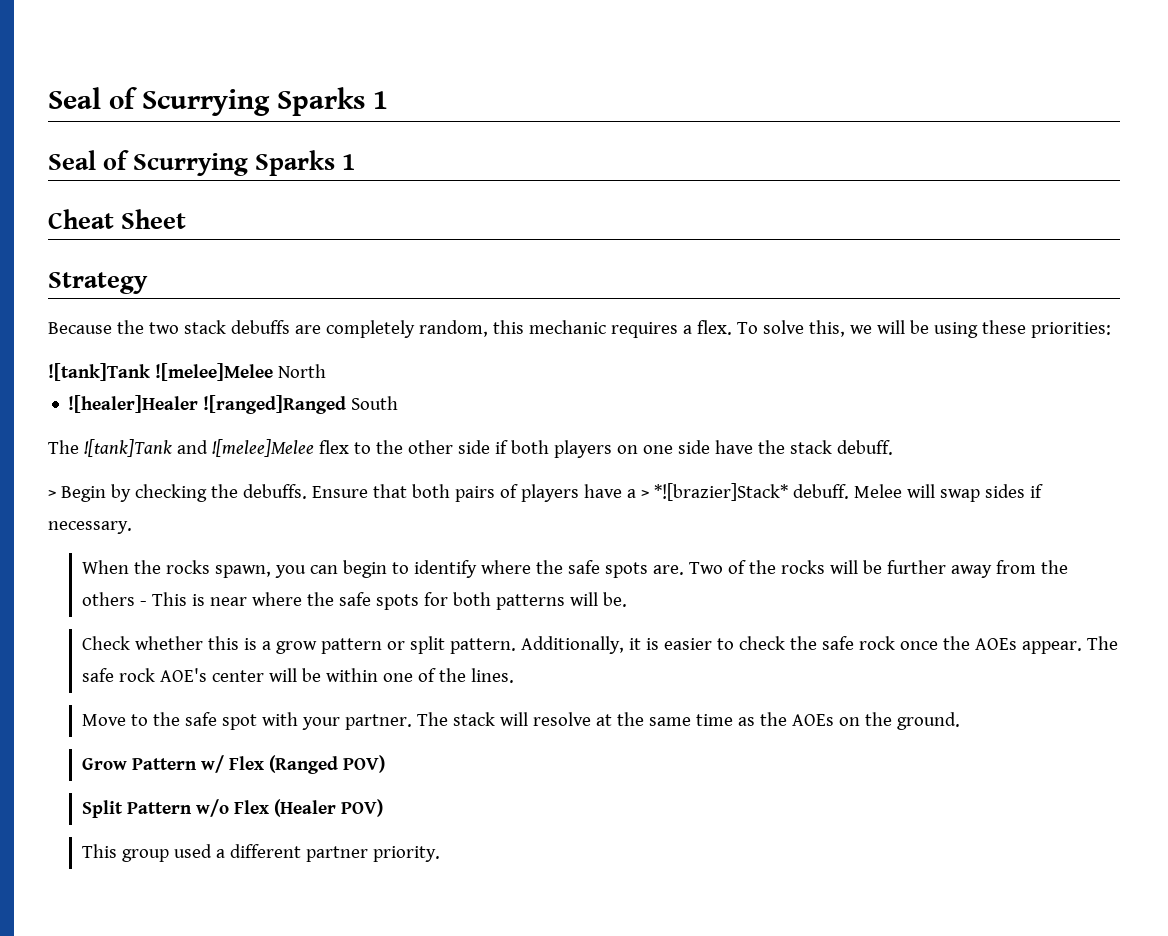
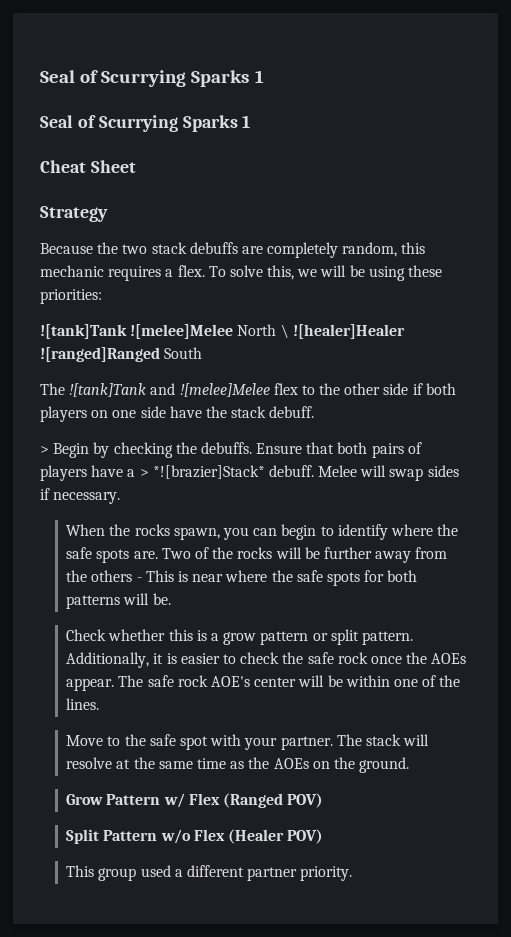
(326, 371) // -> [280,324,289,338] \

